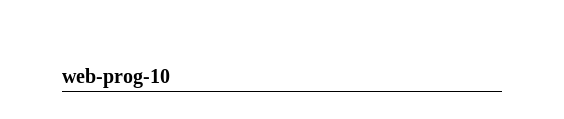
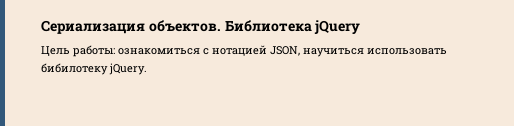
[62,68,170,88] web-prog-10 -> [41,20,361,34] [41,45,447,57] [41,63,147,75] Сериализация объектов. Библиотека jQuery // Цель работы: ознакомиться с нотацией JSON, научиться использовать бибилотеку jQuery.

